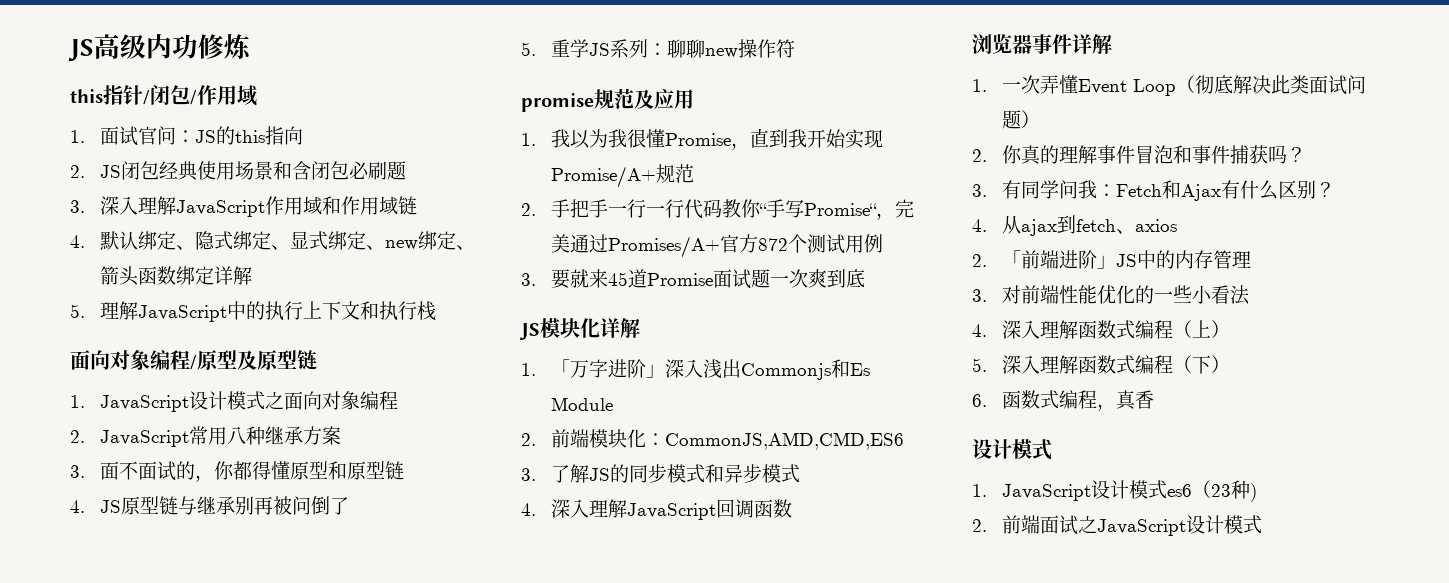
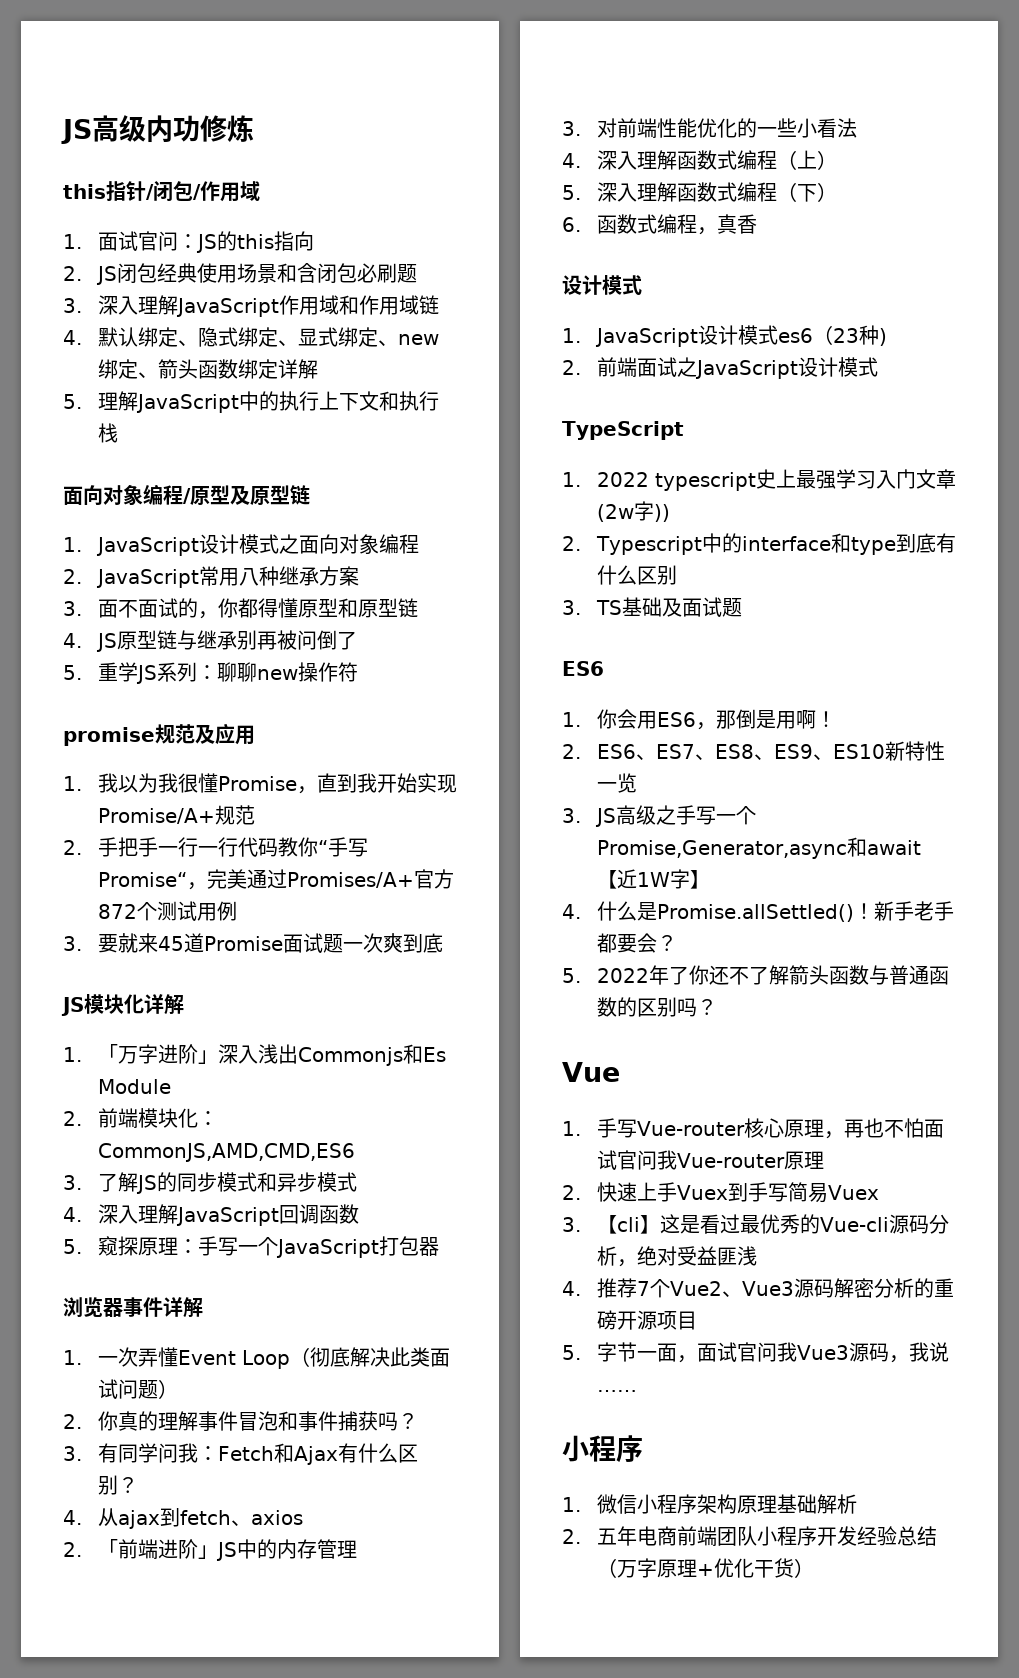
(793, 508) none -> [63,1236,439,1258] // 5.窥探原理：手写一个JavaScript打包器
(1263, 524) none -> [562,421,684,440] [562,469,956,491] [596,501,670,522] [562,533,956,555] [596,565,677,585] [562,597,742,617] [562,661,604,676] [562,709,836,730] [562,741,945,761] [596,773,637,793] [562,805,756,827] [596,837,921,859] [596,869,710,889] [562,901,954,922] [596,933,677,953] [562,965,949,985] [596,997,717,1017] [562,1062,620,1082] [562,1118,944,1139] [596,1150,824,1170] [562,1182,879,1203] [562,1214,949,1234] [596,1246,757,1267] [562,1278,954,1298] [596,1310,697,1330] [562,1342,949,1363] [596,1390,637,1392] [562,1435,643,1463] [562,1494,857,1514] [562,1526,937,1546] [596,1558,814,1578] // TypeScript // 1. 2022 typescript史上最强学习入门文章(2w字)) // 2. Typescript中的interface和type到底有什么区别 // 3. TS基础及面试题 // ES6 // 1.你会用ES6，那倒是用啊！ // 2. ES6、ES7、ES8、ES9、ES10新特性一览 // 3. JS高级之手写一个Promise,Generator,async和await【近1W字】 // 4.什么是Promise.allSettled()！新手老手都要会？ // 5. 2022年了你还不了解箭头函数与普通函数的区别吗？ // Vue // 1.手写Vue-router核心原理，再也不怕面试官问我Vue-router原理 // 2.快速上手Vuex到手写简易Vuex // 3.【cli】这是看过最优秀的Vue-cli源码分析，绝对受益匪浅 // 4.推荐7个Vue2、Vue3源码解密分析的重磅开源项目 // 5.字节一面，面试官问我Vue3源码，我说…… // 小程序 // 1.微信小程序架构原理基础解析 // 2.五年电商前端团队小程序开发经验总结（万字原理+优化干货）

